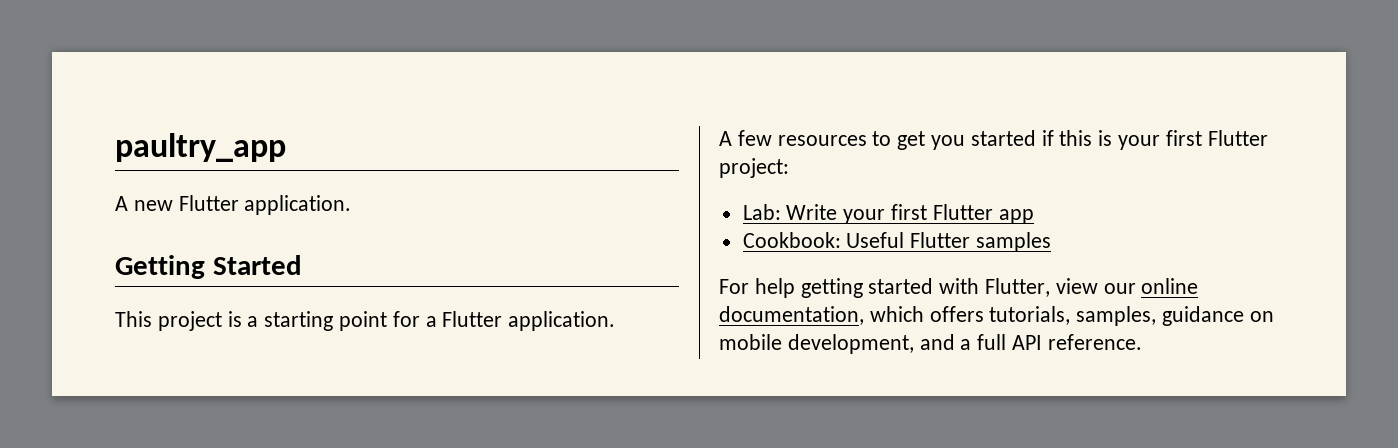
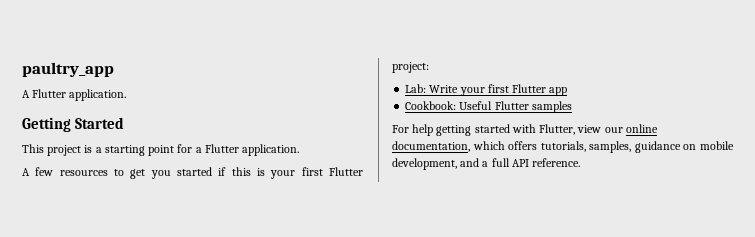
[133,200,173,211] new -> (30, 94) none

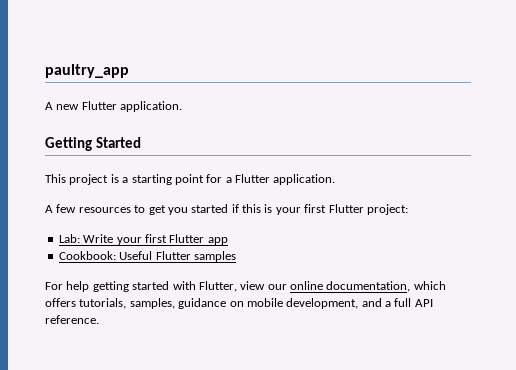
(30, 94) none -> [56,104,80,110] new

